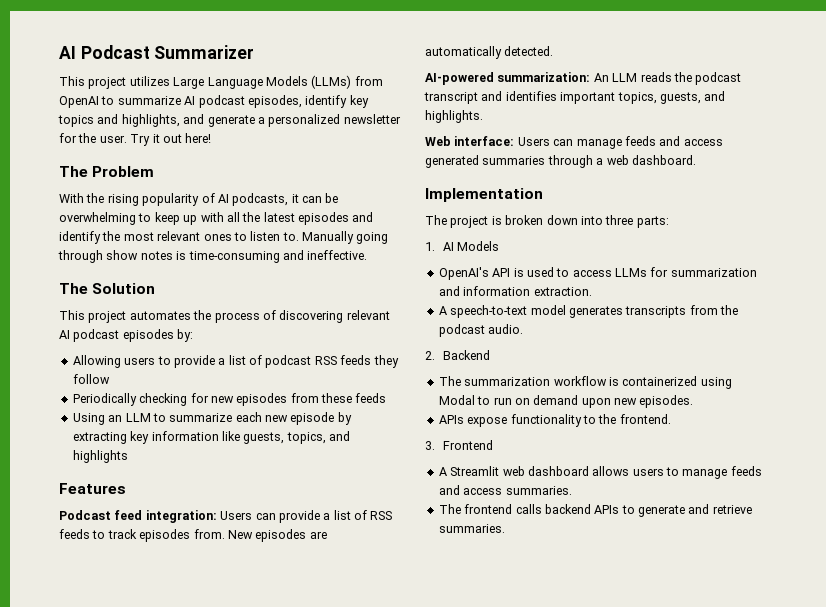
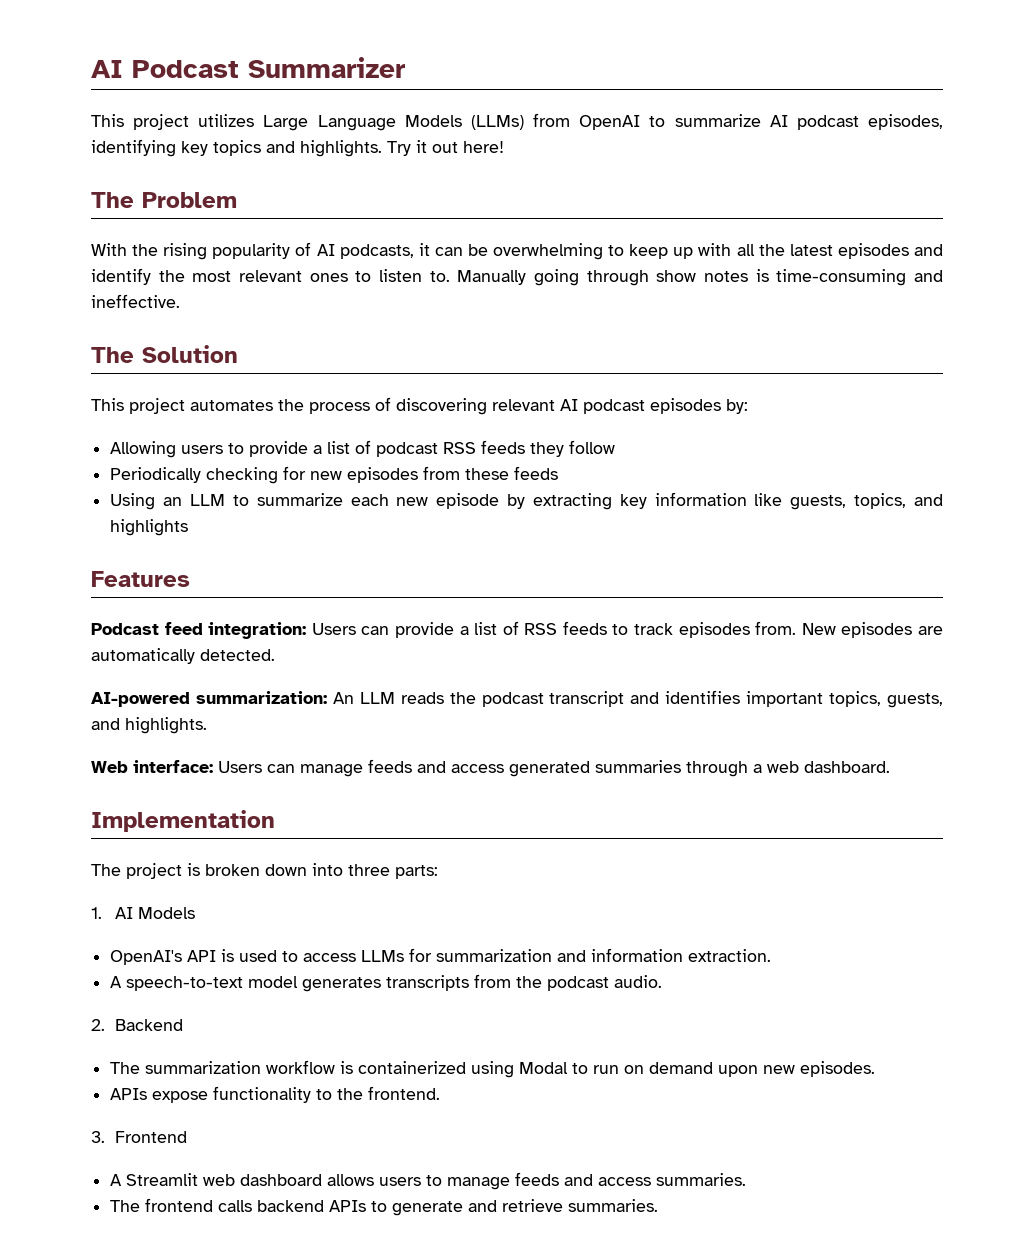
[305,95,348,108] identify -> [91,139,176,157] identifying
[121,114,401,127] [59,133,127,143] highlights, and generate a personalized newsletter for the user. -> [300,140,382,157] highlights.

